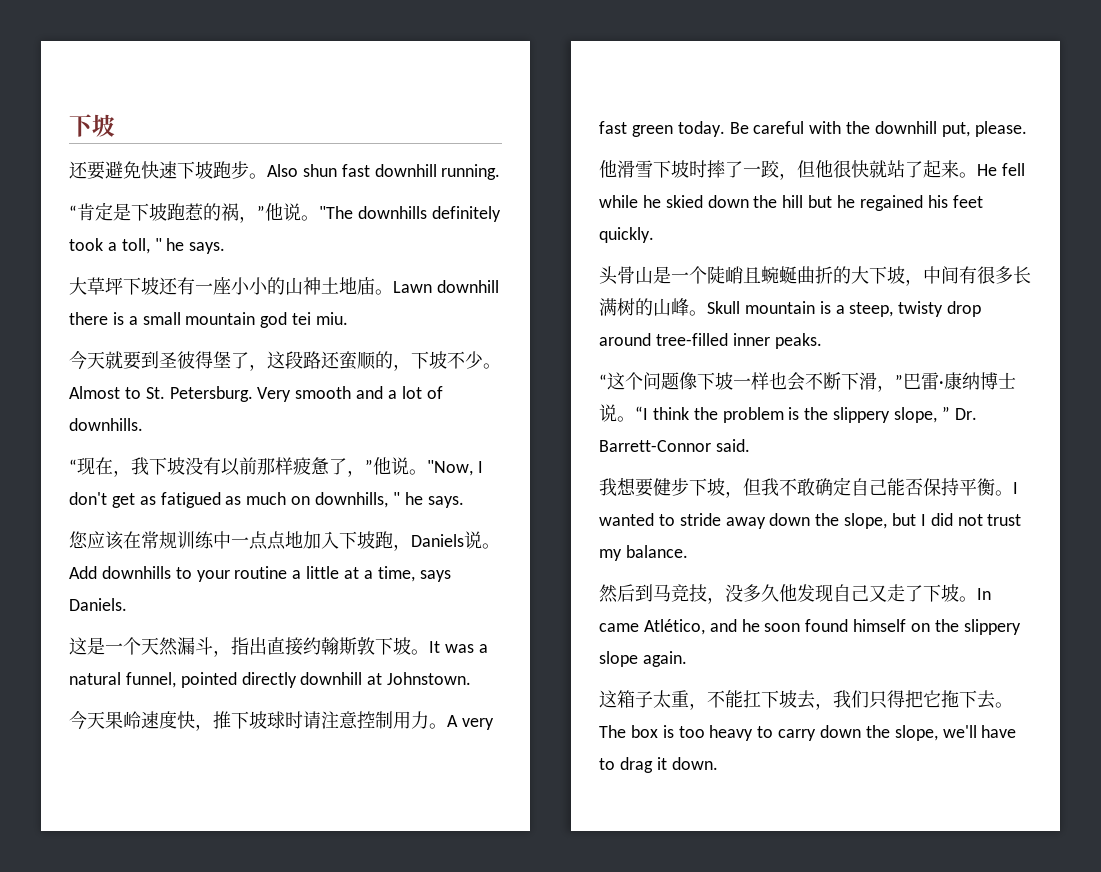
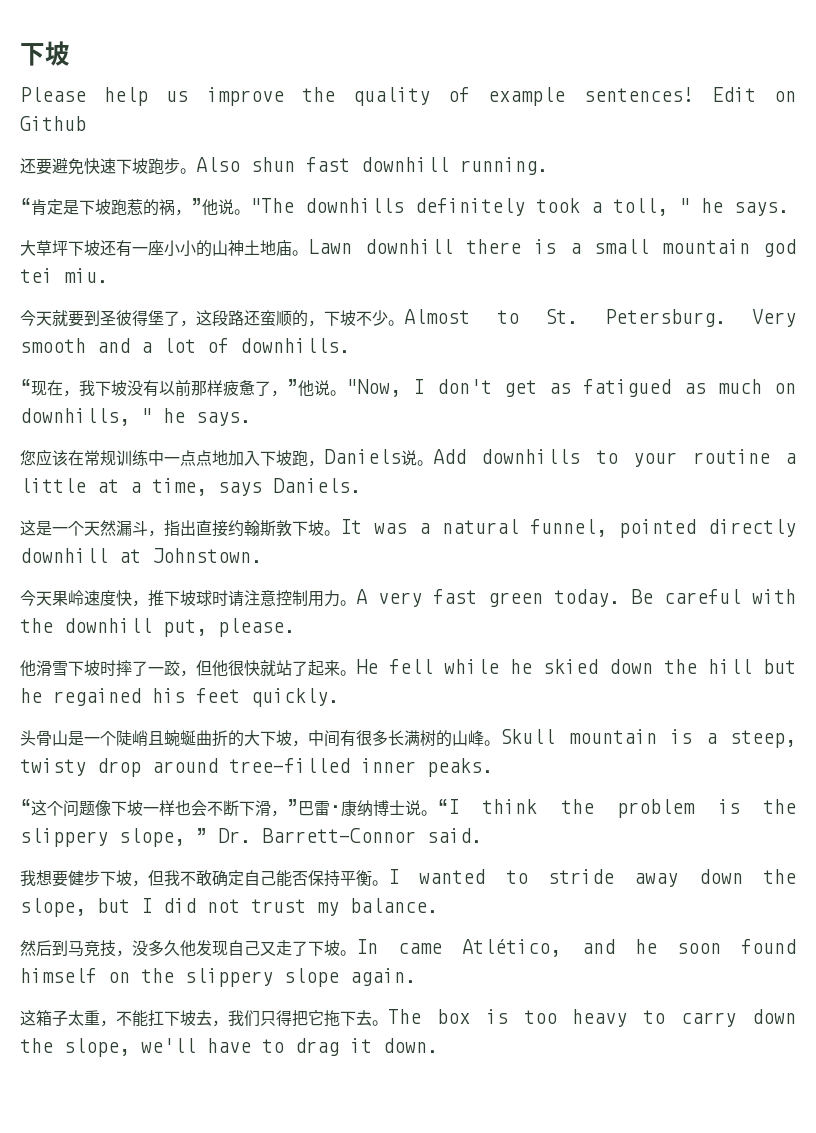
[69,114,115,137] 下坡 -> [20,41,70,66] [20,87,796,106] [20,116,86,131] 下坡 // Please help us improve the quality of example sentences! Edit on Github

